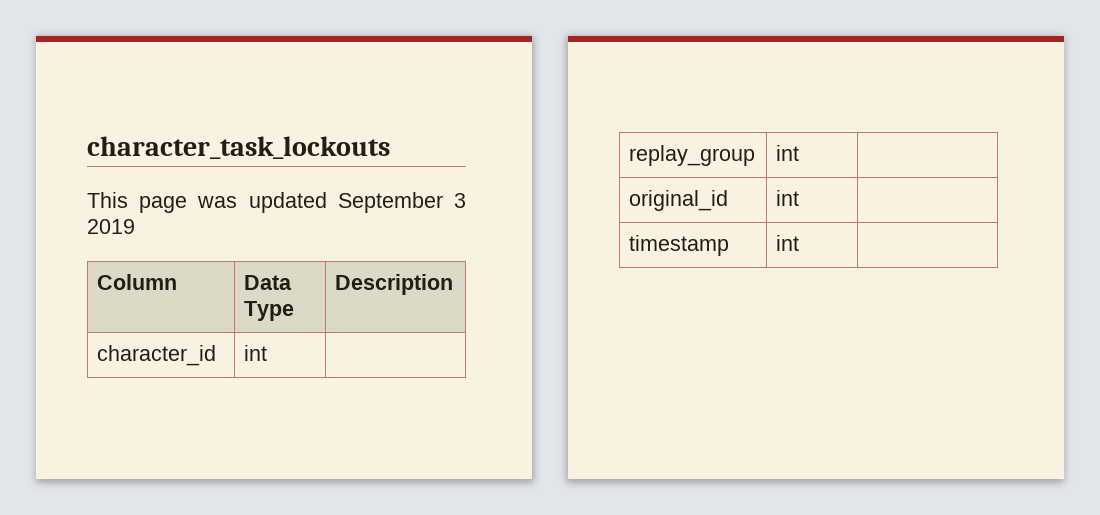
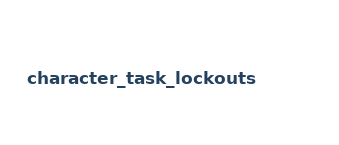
[87,192,466,213] [87,219,135,234] [97,274,178,290] [244,275,293,290] [244,301,295,321] [335,274,454,295] [97,345,217,366] [244,345,268,361] [629,145,756,166] [776,145,800,161] [629,190,729,211] [776,190,800,206] [629,235,730,256] [776,235,800,251] // This page was updated September 3 2019 // Column | Data Type | Description // character_id | int | // replay_group | int | // original_id | int | // timestamp | int | -> (256, 79) none

